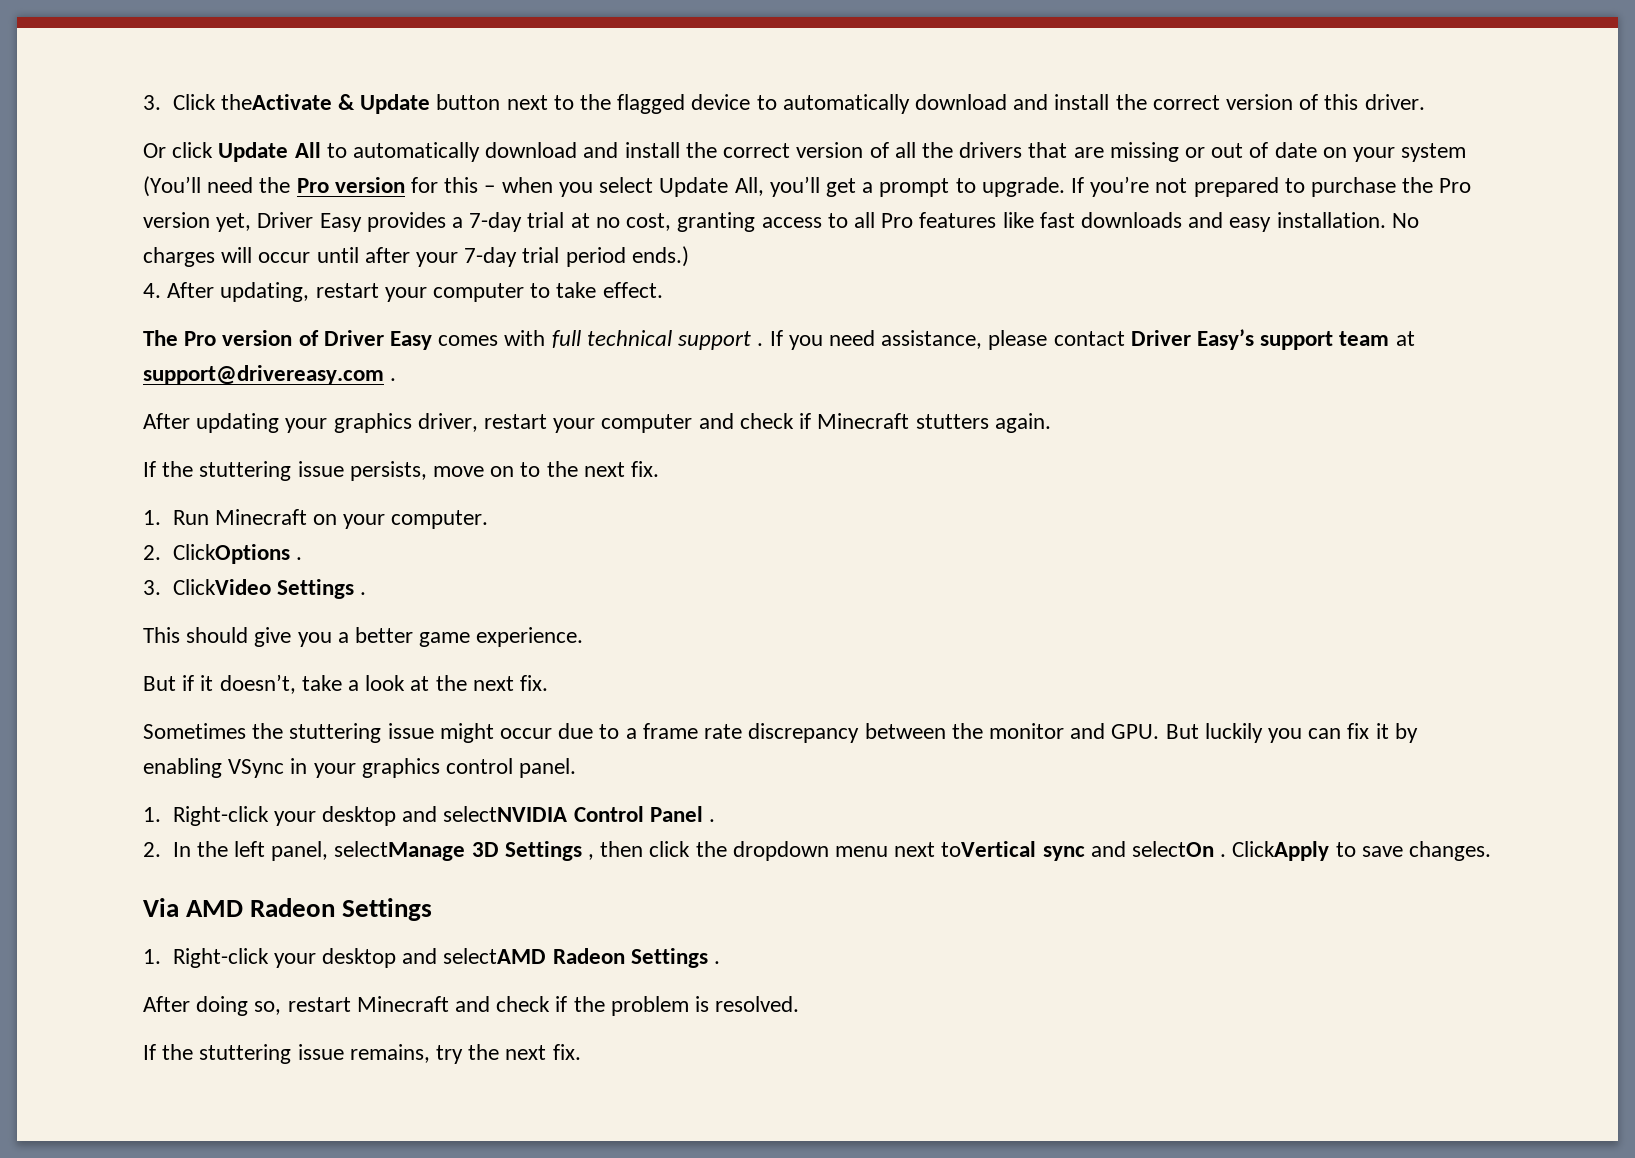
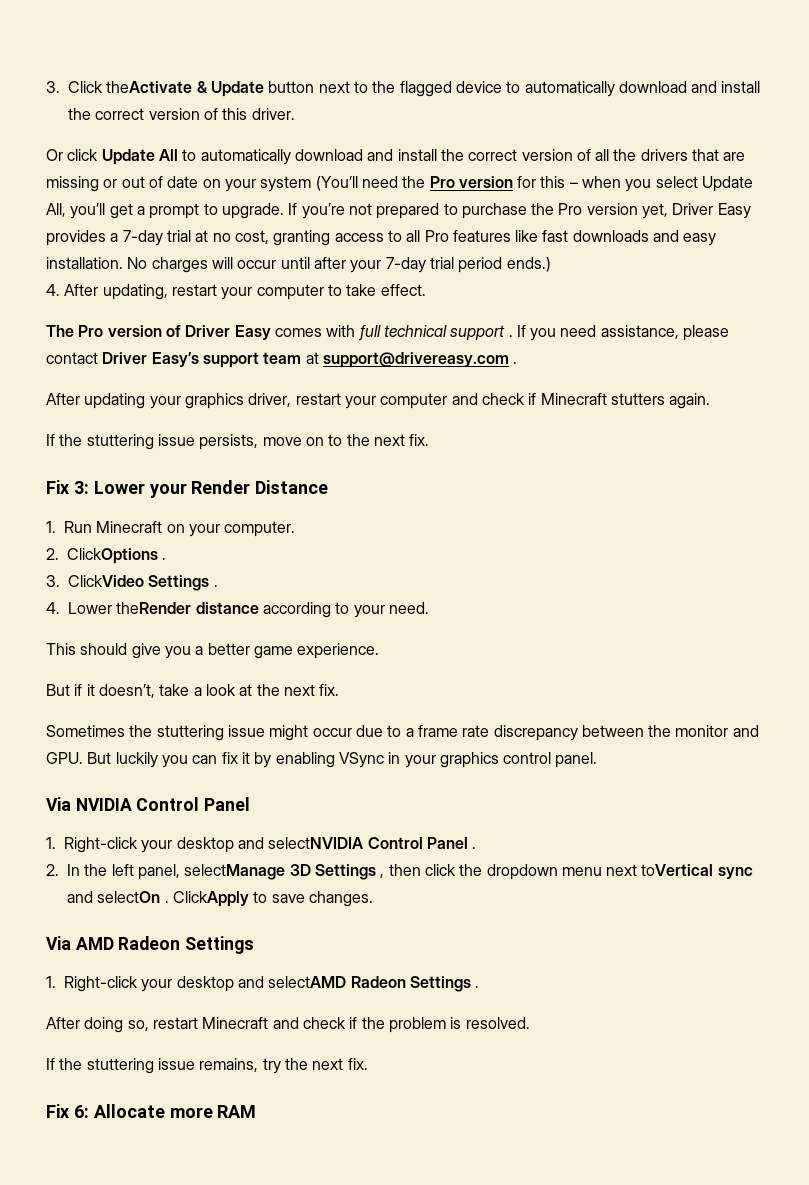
(660, 469) none -> [46,480,329,498] // Fix 3: Lower your Render Distance
(366, 593) none -> [46,602,429,618] // 4. Lower theRender distance according to your need.
(577, 768) none -> [46,797,251,811] // Via NVIDIA Control Panel
(581, 1052) none -> [46,1104,257,1118] // Fix 6: Allocate more RAM

